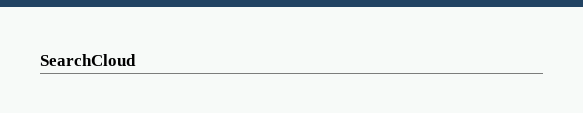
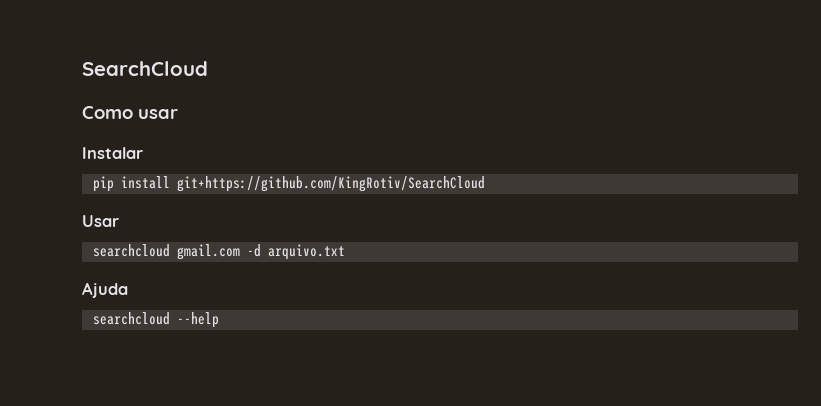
(136, 60) none -> [82,106,178,119] [82,147,143,159] [92,176,485,192] [82,215,119,227] [92,244,345,260] [82,282,128,298] [92,312,219,328] // Como usar // Instalar // pip install git+https://github.com/KingRotiv/SearchCloud // Usar // searchcloud gmail.com -d arquivo.txt // Ajuda // searchcloud --help

